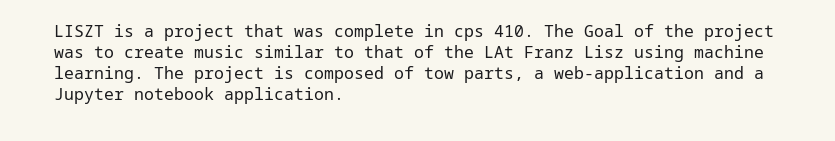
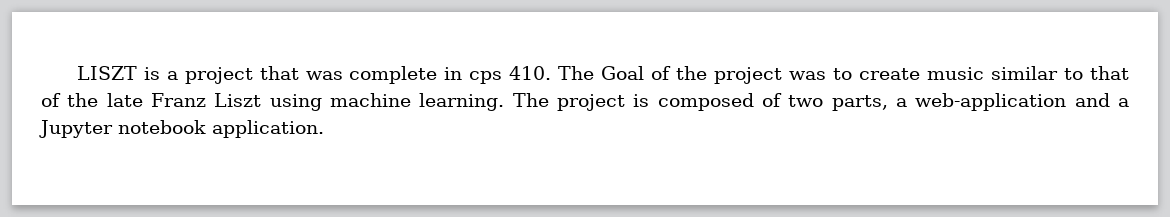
[484,45,624,58] LAt Franz Lisz -> [106,93,262,107] late Franz Liszt
[424,67,454,79] tow -> [788,95,824,107] two

